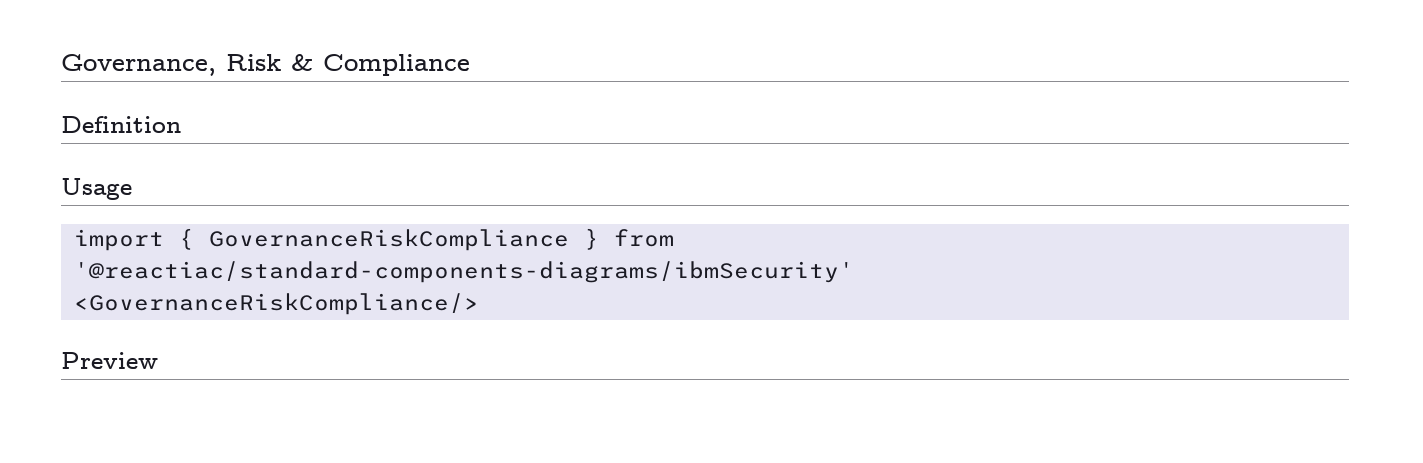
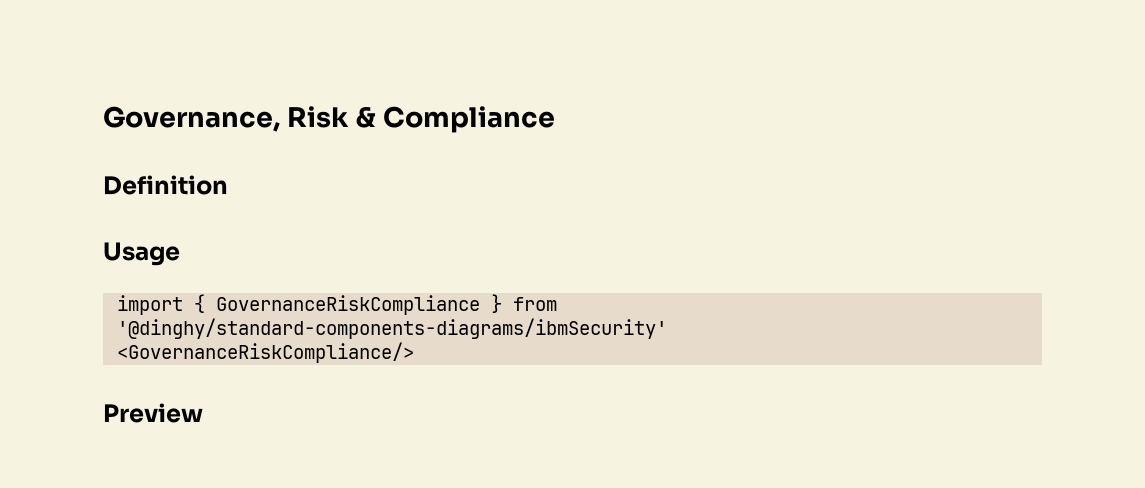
[73,261,854,283] '@reactiac/standard-components-diagrams/ibmSecurity' -> [116,318,667,339] '@dinghy/standard-components-diagrams/ibmSecurity'

